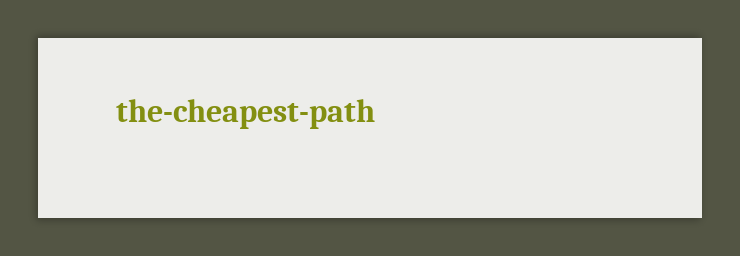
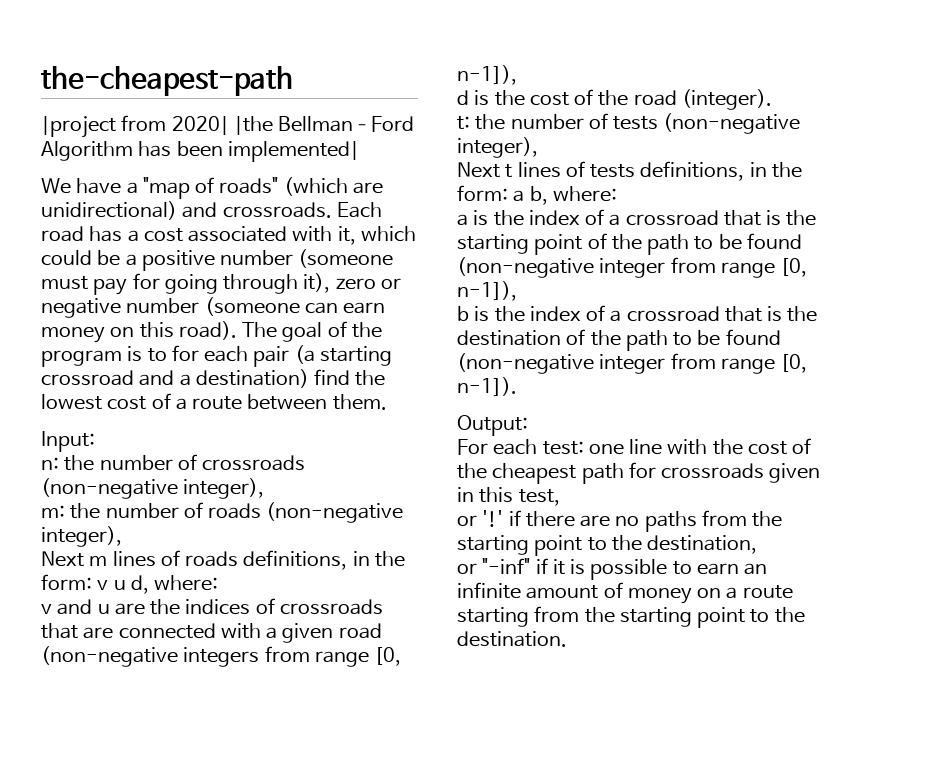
(375, 114) none -> [41,115,415,138] [41,141,359,162] [41,177,383,199] [41,201,382,220] [41,226,416,245] [41,249,394,271] [41,273,401,295] [41,297,386,318] [41,321,382,343] [41,345,392,367] [41,369,386,388] [41,393,387,410] [41,431,95,452] [41,454,306,471] [41,478,265,499] [41,502,404,523] [41,526,122,547] [41,550,405,570] [41,574,219,594] [41,598,383,615] [41,623,382,643] [41,646,402,667] [457,65,517,85] [457,89,772,110] [457,113,801,134] [457,137,538,158] [457,161,802,181] [457,185,617,205] [457,209,817,226] [457,233,802,255] [457,257,808,278] [457,281,517,301] [457,305,818,322] [457,329,781,351] [457,353,808,374] [457,377,517,396] [457,415,528,436] [457,438,812,455] [457,462,821,484] [457,487,560,506] [457,510,783,532] [457,535,758,556] [457,558,768,580] [457,582,793,604] [457,606,805,628] [457,631,567,647] // |project from 2020| |the Bellman–Ford Algorithm has been implemented| // We have a "map of roads" (which are unidirectional) and crossroads. Each road has a cost associated with it, which could be a positive number (someone must pay for going through it), zero or negative number (someone can earn money on this road). The goal of the program is to for each pair (a starting crossroad and a destination) find the lowest cost of a route between them. // Input: // n: the number of crossroads (non-negative integer), // m: the number of roads (non-negative integer), // Next m lines of roads definitions, in the form: v u d, where: // v and u are the indices of crossroads that are connected with a given road (non-negative integers from range [0, n-1]), // d is the cost of the road (integer). // t: the number of tests (non-negative integer), // Next t lines of tests definitions, in the form: a b, where: // a is the index of a crossroad that is the starting point of the path to be found (non-negative integer from range [0, n-1]), // b is the index of a crossroad that is the destination of the path to be found (non-negative integer from range [0, n-1]). // Output: // For each test: one line with the cost of the cheapest path for crossroads given in this test, // or '!' if there are no paths from the starting point to the destination, // or "-inf" if it is possible to earn an infinite amount of money on a route starting from the starting point to the destination.

